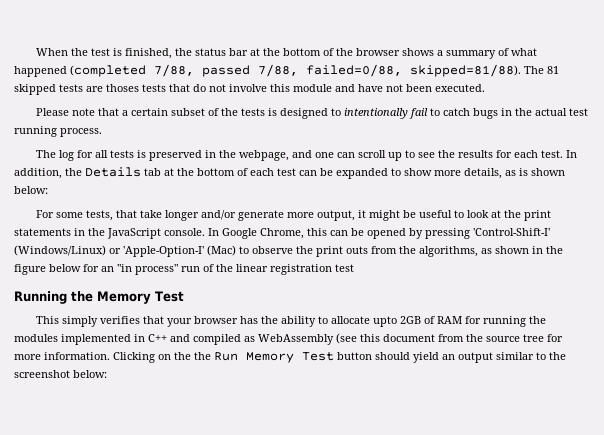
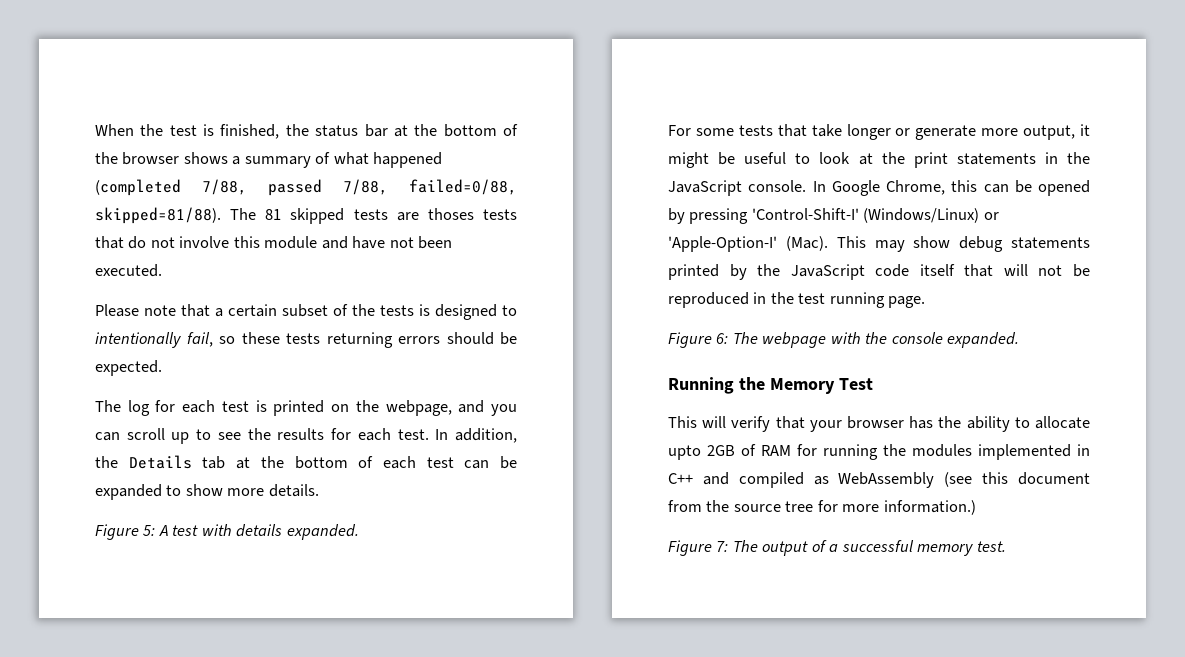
[408,108,588,119] [14,126,102,137] [35,150,216,161] fail to catch bugs in the actual test running process. // The log for all tests is preserved in -> [186,332,517,348] [95,360,162,376] [95,400,350,416] fail, so these tests returning errors should be expected. // The log for each test is printed on
[314,152,334,158] one -> [491,404,517,416] you
[464,168,565,179] [14,186,48,194] details, as is shown below: -> [268,484,319,497] [95,524,359,540] details. // Figure 5: A test with details expanded.
[85,210,113,221] tests, -> [738,125,773,136] tests
[200,210,236,220] and/or -> [895,128,911,136] or
[207,245,563,257] [14,264,354,275] (Mac) to observe the print outs from the algorithms, as shown in the figure below for an "in process" run of the linear registration test -> [785,236,1090,252] [668,264,1090,280] [668,292,926,308] [668,332,1020,348] (Mac). This may show debug statements printed by the JavaScript code itself that will not be reproduced in the test running page. // Figure 6: The webpage with the console expanded.
[61,316,140,327] simply verifies -> [702,416,771,432] will verify
[44,352,566,363] [14,370,107,378] information. Clicking on the the Run Memory Test button should yield an output similar to the screenshot below: -> [883,500,976,515] [668,540,1006,556] information.) // Figure 7: The output of a successful memory test.

